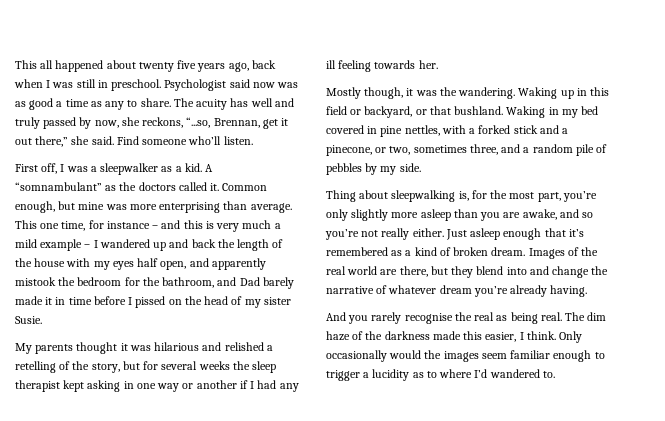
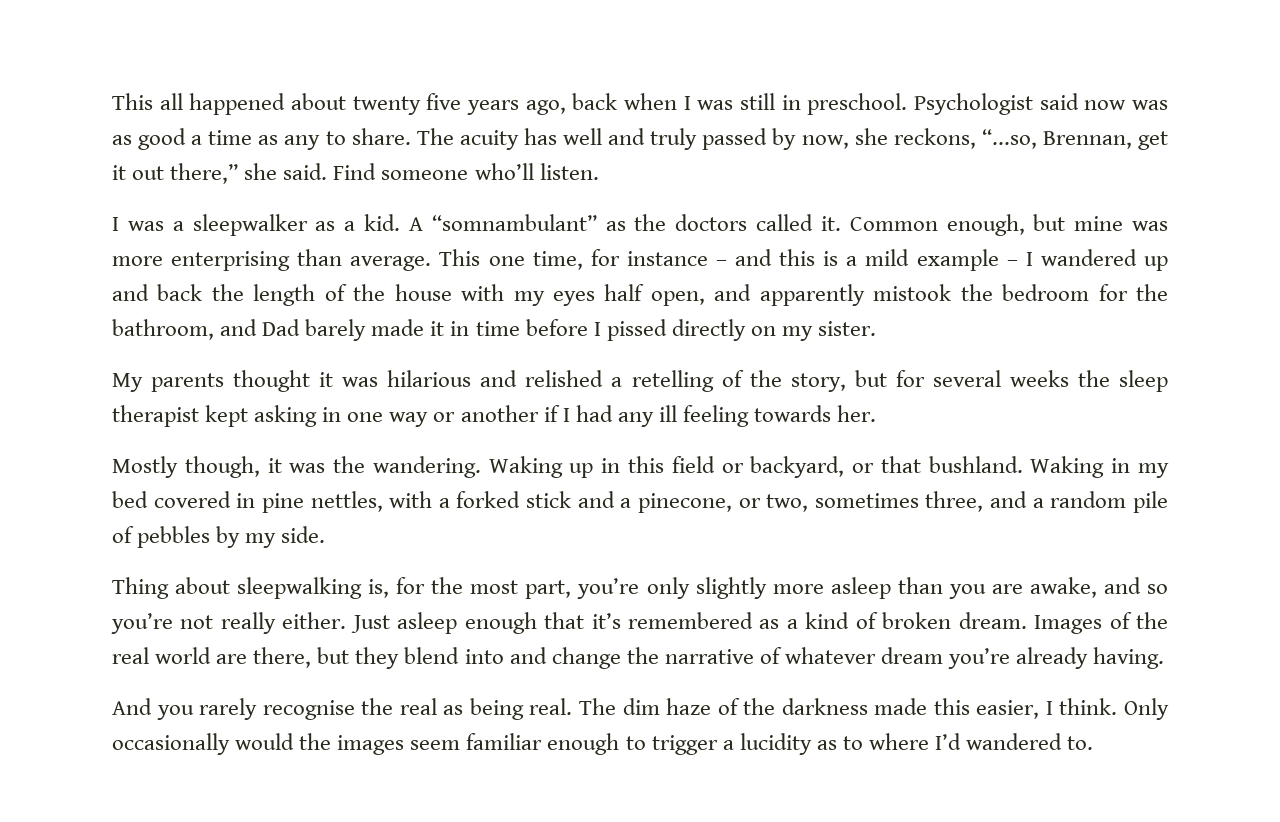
[15,163,58,174] First off, -> (599, 171) none
[216,220,272,232] very much -> (839, 258) none
[168,296,291,308] [15,316,42,324] on the head of my sister Susie. -> [671,319,877,341] directly on my sister.

